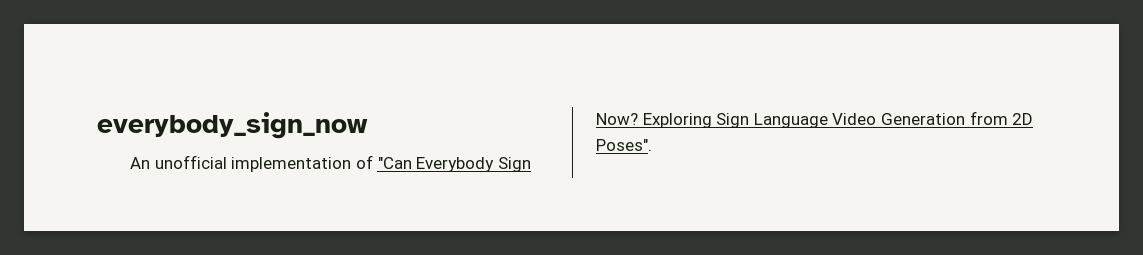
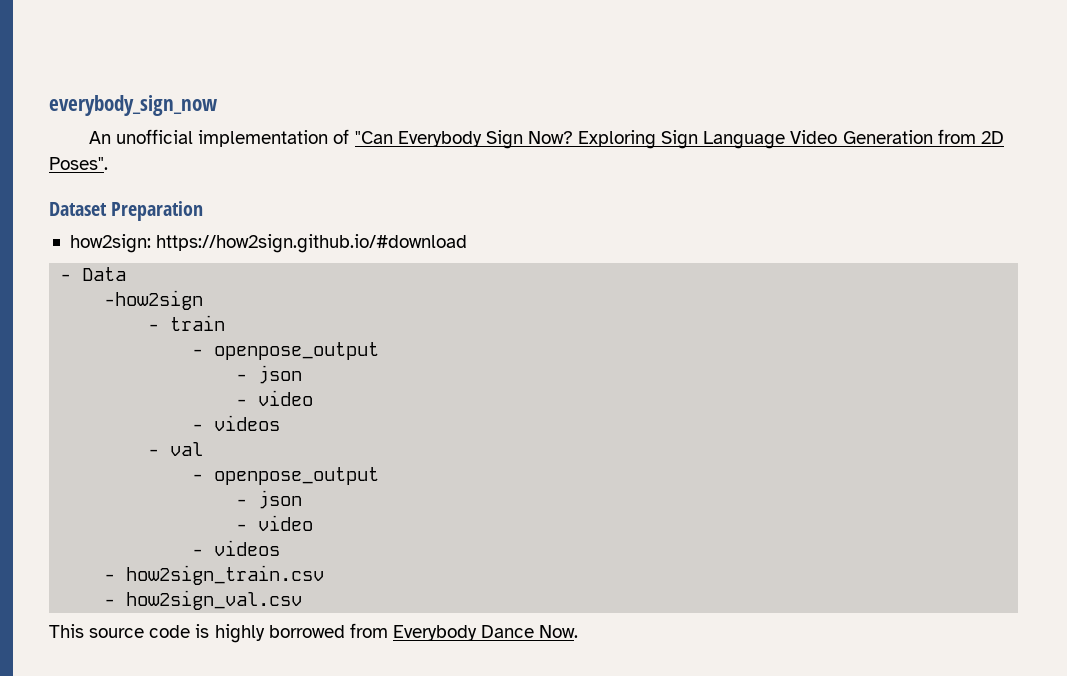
(652, 145) none -> [49,201,204,221] [69,234,468,253] [60,267,127,281] [104,290,204,310] [148,315,226,331] [192,342,380,360] [236,365,303,384] [236,390,314,406] [192,415,281,431] [148,442,204,456] [192,467,380,485] [236,490,303,509] [236,515,314,531] [192,540,281,556] [104,565,325,585] [104,590,303,610] [49,623,579,643] // Dataset Preparation // how2sign: https://how2sign.github.io/#download // - Data // -how2sign // - train // - openpose_output // - json // - video // - videos // - val // - openpose_output // - json // - video // - videos // - how2sign_train.csv // - how2sign_val.csv // This source code is highly borrowed from Everybody Dance Now.

